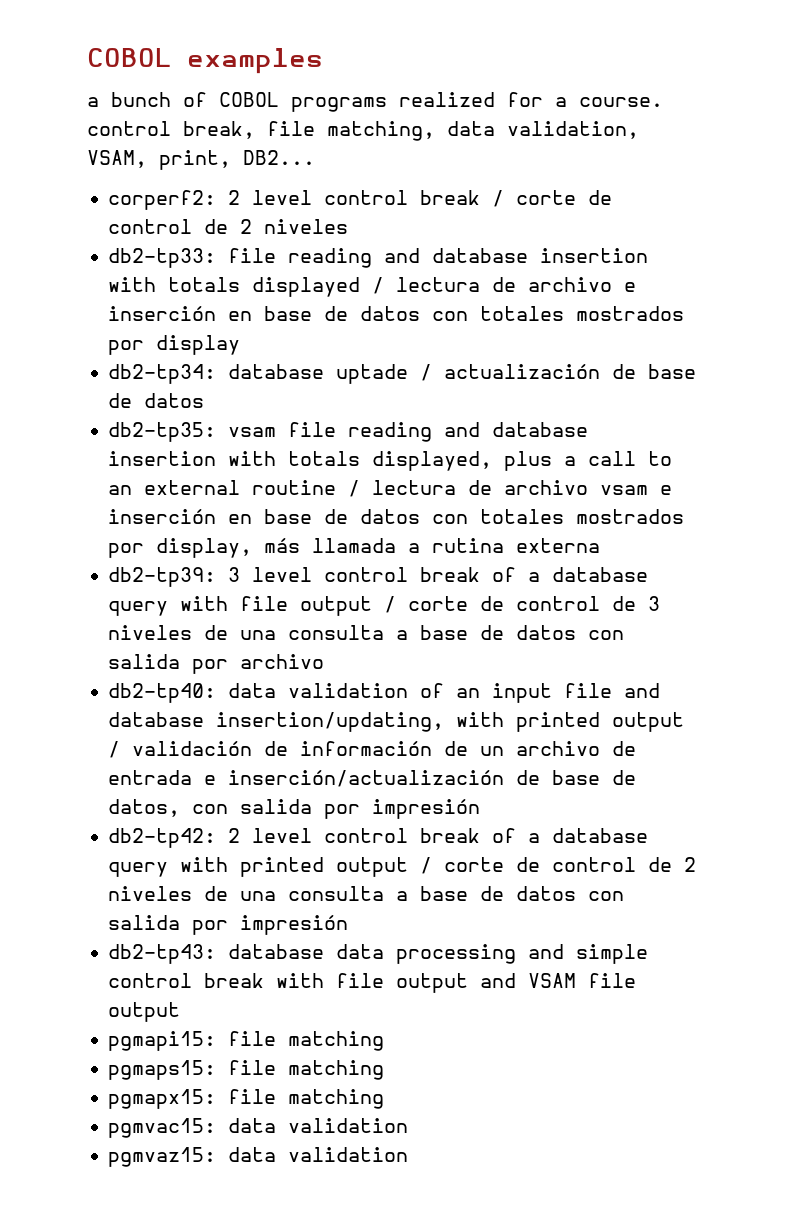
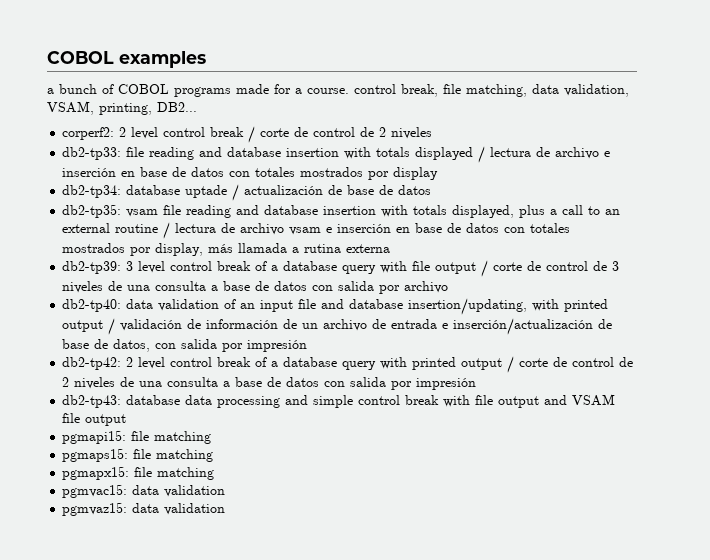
[399,92,495,107] realized -> [236,84,269,94] made
[159,150,231,170] print, -> [99,103,152,115] printing,

